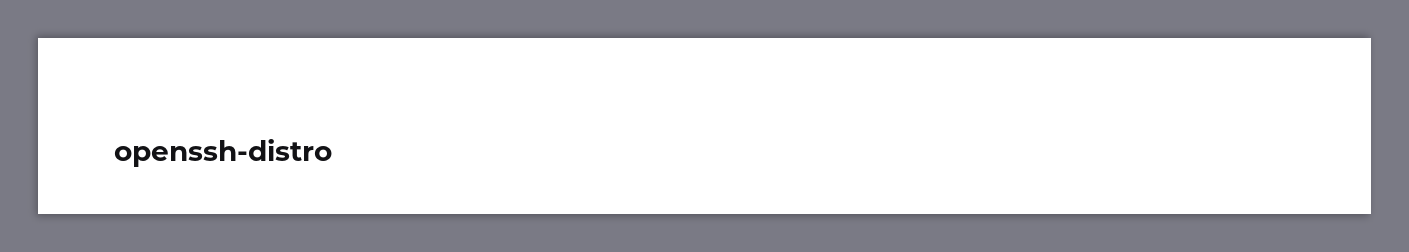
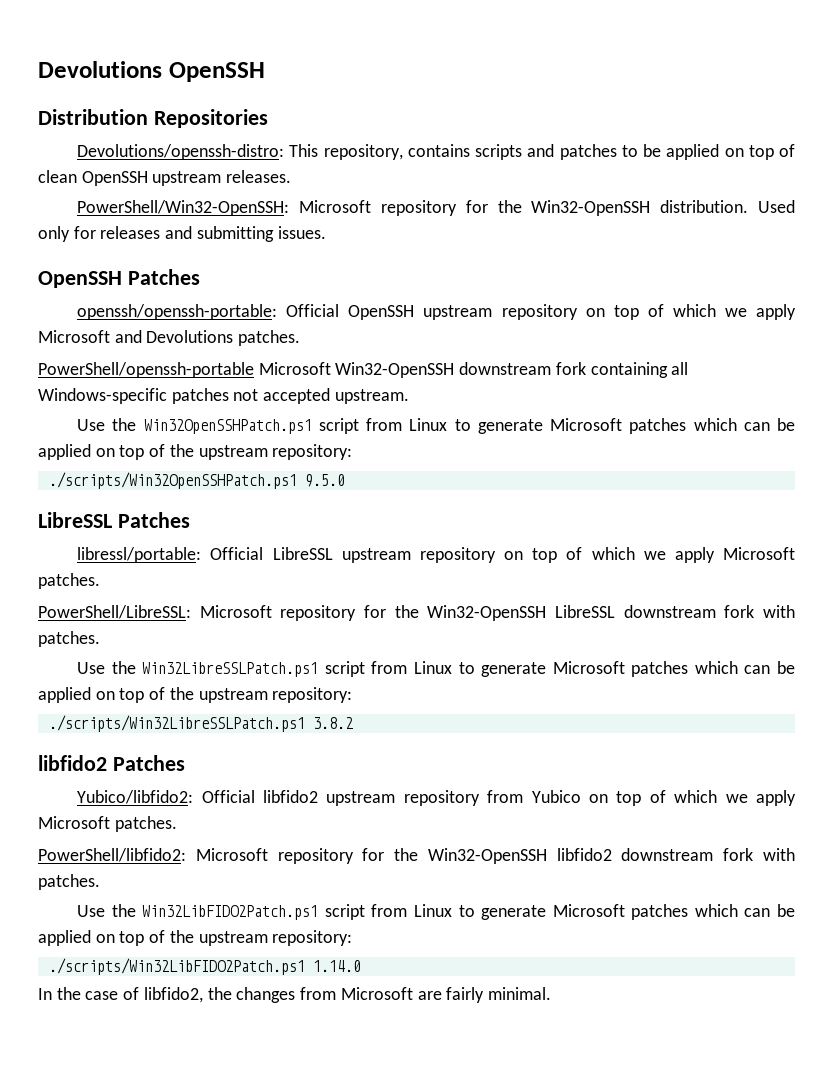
[114,139,332,167] openssh-distro -> [38,61,265,82] [38,109,268,128] [77,144,796,160] [38,170,292,186] [77,200,796,216] [38,226,326,242] [38,269,200,288] [77,304,796,320] [38,330,301,346] [38,362,689,378] [38,388,409,404] [77,418,795,434] [38,444,353,460] [48,472,345,489] [38,512,190,528] [77,547,795,563] [38,573,100,589] [38,605,795,621] [38,631,100,647] [77,661,796,677] [38,687,353,703] [48,715,353,732] [38,755,185,771] [77,790,796,806] [38,816,177,832] [38,848,796,864] [38,874,100,890] [77,904,796,920] [38,930,353,946] [48,958,361,975] [38,987,551,1003] Devolutions OpenSSH // Distribution Repositories // Devolutions/openssh-distro: This repository, contains scripts and patches to be applied on top of clean OpenSSH upstream releases. // PowerShell/Win32-OpenSSH: Microsoft repository for the Win32-OpenSSH distribution. Used only for releases and submitting issues. // OpenSSH Patches // openssh/openssh-portable: Official OpenSSH upstream repository on top of which we apply Microsoft and Devolutions patches. // PowerShell/openssh-portable Microsoft Win32-OpenSSH downstream fork containing all Windows-specific patches not accepted upstream. // Use the Win32OpenSSHPatch.ps1 script from Linux to generate Microsoft patches which can be applied on top of the upstream repository: // ./scripts/Win32OpenSSHPatch.ps1 9.5.0 // LibreSSL Patches // libressl/portable: Official LibreSSL upstream repository on top of which we apply Microsoft patches. // PowerShell/LibreSSL: Microsoft repository for the Win32-OpenSSH LibreSSL downstream fork with patches. // Use the Win32LibreSSLPatch.ps1 script from Linux to generate Microsoft patches which can be applied on top of the upstream repository: // ./scripts/Win32LibreSSLPatch.ps1 3.8.2 // libfido2 Patches // Yubico/libfido2: Official libfido2 upstream repository from Yubico on top of which we apply Microsoft patches. // PowerShell/libfido2: Microsoft repository for the Win32-OpenSSH libfido2 downstream fork with patches. // Use the Win32LibFIDO2Patch.ps1 script from Linux to generate Microsoft patches which can be applied on top of the upstream repository: // ./scripts/Win32LibFIDO2Patch.ps1 1.14.0 // In the case of libfido2, the changes from Microsoft are fairly minimal.

